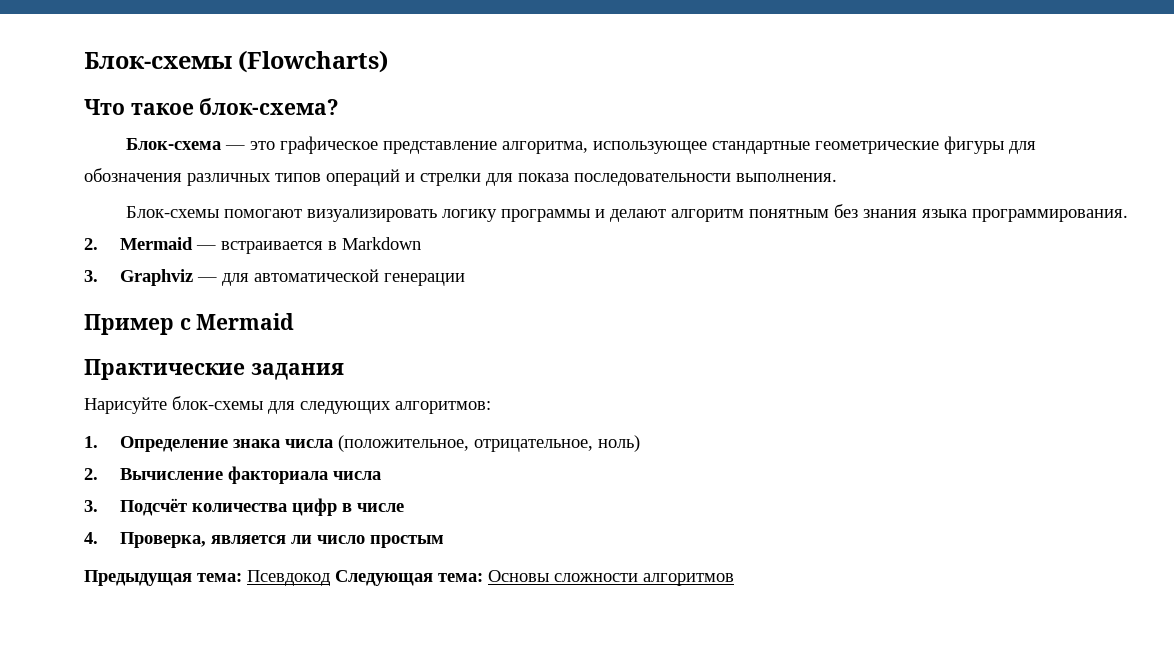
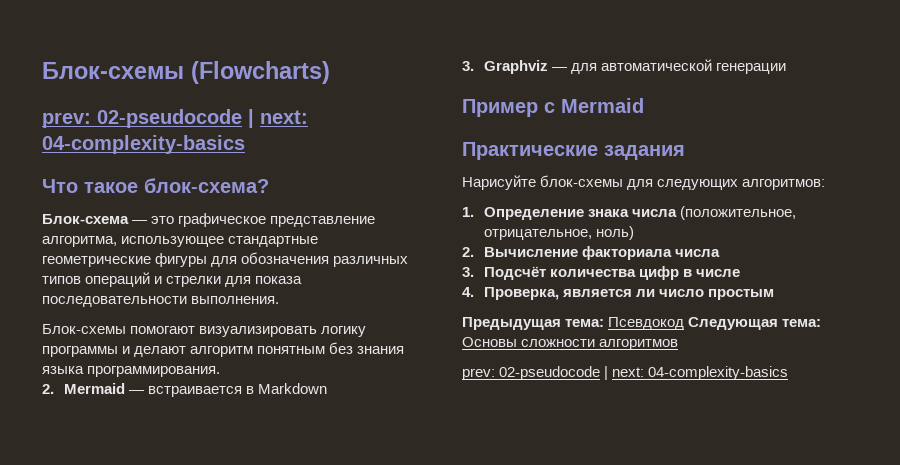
(389, 61) none -> [42,109,308,128] [42,135,245,154] // prev: 02-pseudocode | next: 04-complexity-basics
(734, 579) none -> [462,366,789,380] // prev: 02-pseudocode | next: 04-complexity-basics

